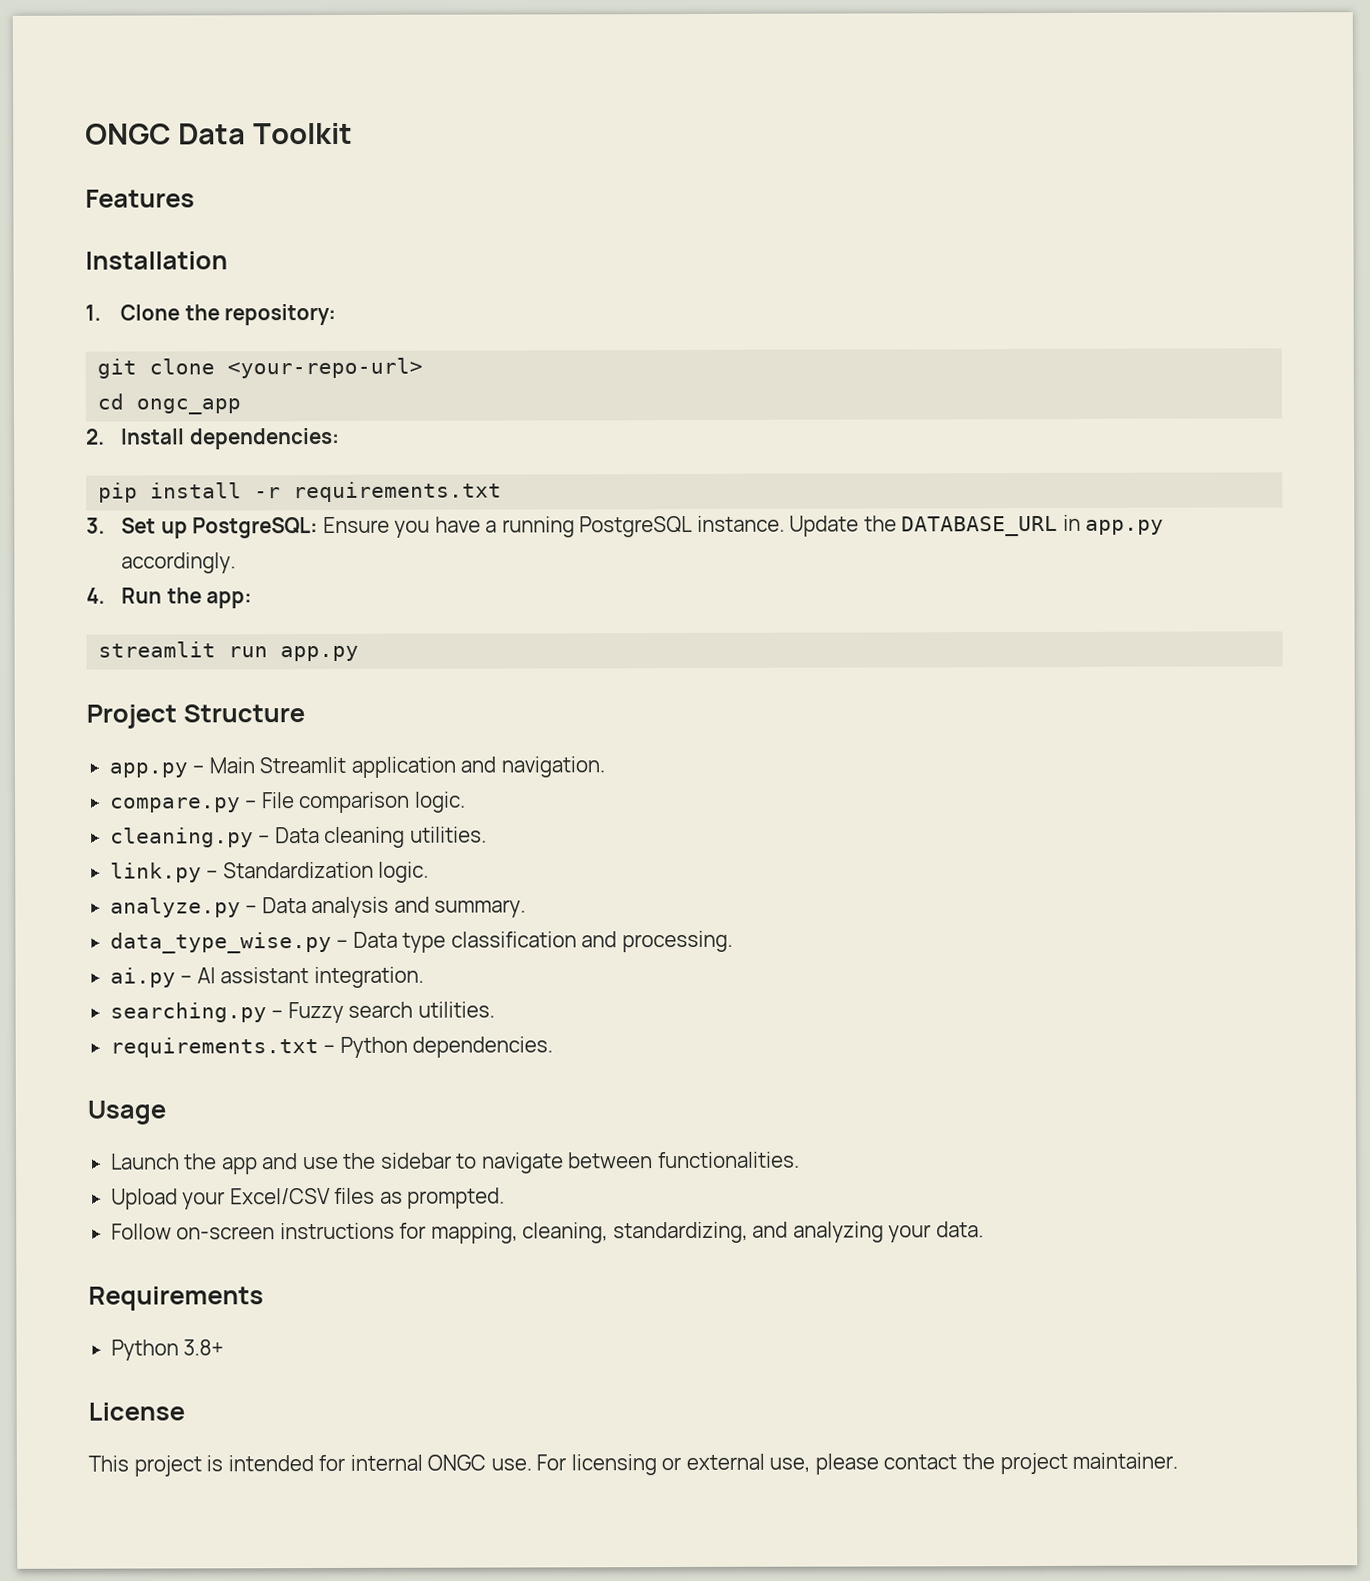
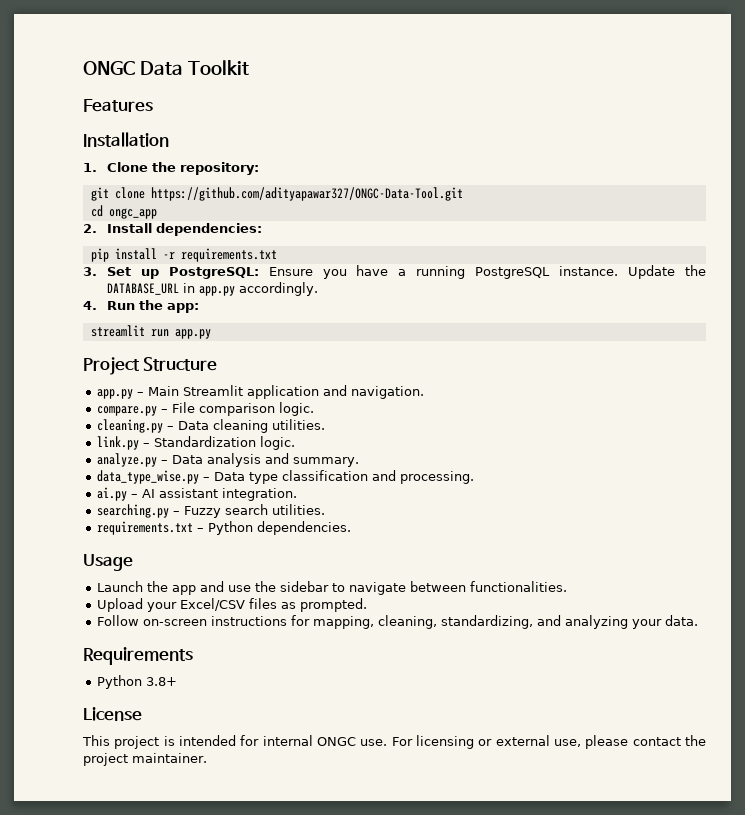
[227,357,424,379] <your-repo-url> -> [150,187,463,201] https://github.com/adityapawar327/ONGC-Data-Tool.git

